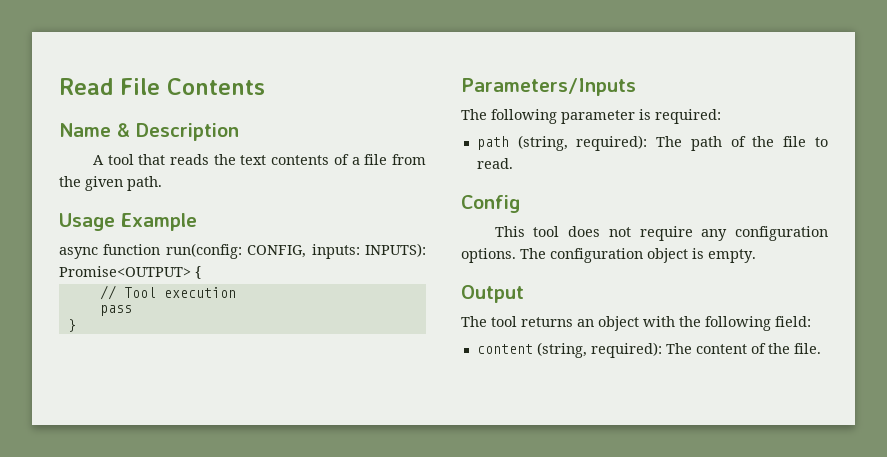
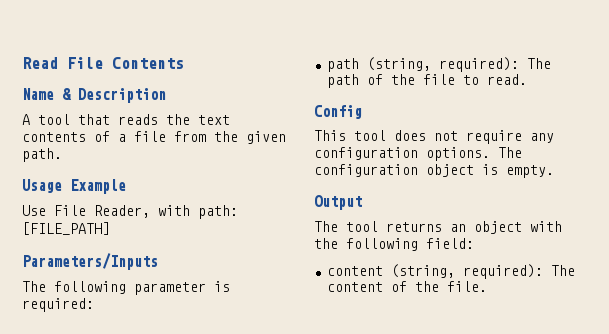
[59,243,426,259] [59,266,201,279] [99,285,236,300] [99,305,132,316] [67,319,76,332] async function run(config: CONFIG, inputs: INPUTS): Promise<OUTPUT> { // // Tool execution // pass // } -> [22,205,238,219] [22,222,110,235] Use File Reader, with path: [FILE_PATH]

